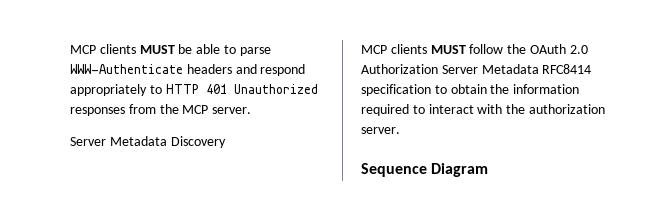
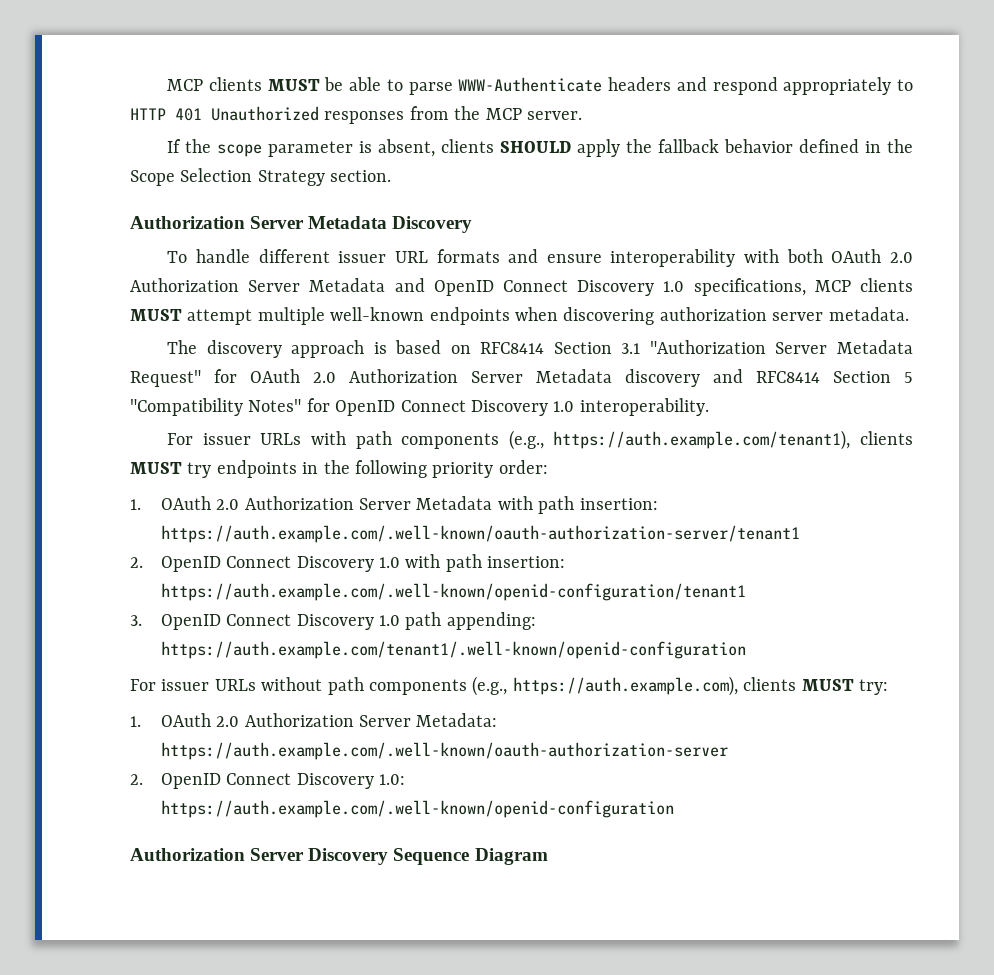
[70,136,226,148] [361,44,588,54] [361,64,592,74] [361,84,580,96] [361,104,605,116] [361,127,400,134] Server Metadata Discovery // MCP clients MUST follow the OAuth 2.0 Authorization Server Metadata RFC8414 specification to obtain the information required to interact with the authorization server. // -> [167,139,914,157] [130,168,392,186] [130,216,473,233] [167,249,913,267] [130,278,914,296] [130,307,909,325] [167,340,913,358] [130,369,913,387] [130,398,709,416] [167,430,914,450] [130,460,548,478] [130,496,658,514] [160,525,800,543] [130,554,566,572] [160,583,746,601] [130,612,536,630] [160,641,746,659] [130,676,888,696] [130,713,498,727] [160,742,728,760] [130,773,406,789] [160,800,674,818] [130,848,389,865] If the scope parameter is absent, clients SHOULD apply the fallback behavior defined in the Scope Selection Strategy section. // Authorization Server Metadata Discovery // To handle different issuer URL formats and ensure interoperability with both OAuth 2.0 Authorization Server Metadata and OpenID Connect Discovery 1.0 specifications, MCP clients MUST attempt multiple well-known endpoints when discovering authorization server metadata. // The discovery approach is based on RFC8414 Section 3.1 "Authorization Server Metadata Request" for OAuth 2.0 Authorization Server Metadata discovery and RFC8414 Section 5 "Compatibility Notes" for OpenID Connect Discovery 1.0 interoperability. // For issuer URLs with path components (e.g., https://auth.example.com/tenant1), clients MUST try endpoints in the following priority order: // 1. OAuth 2.0 Authorization Server Metadata with path insertion: https://auth.example.com/.well-known/oauth-authorization-server/tenant1 // 2. OpenID Connect Discovery 1.0 with path insertion: https://auth.example.com/.well-known/openid-configuration/tenant1 // 3. OpenID Connect Discovery 1.0 path appending: https://auth.example.com/tenant1/.well-known/openid-configuration // For issuer URLs without path components (e.g., https://auth.example.com), clients MUST try: // 1. OAuth 2.0 Authorization Server Metadata: https://auth.example.com/.well-known/oauth-authorization-server // 2. OpenID Connect Discovery 1.0: https://auth.example.com/.well-known/openid-configuration // Authorization Server Discovery

